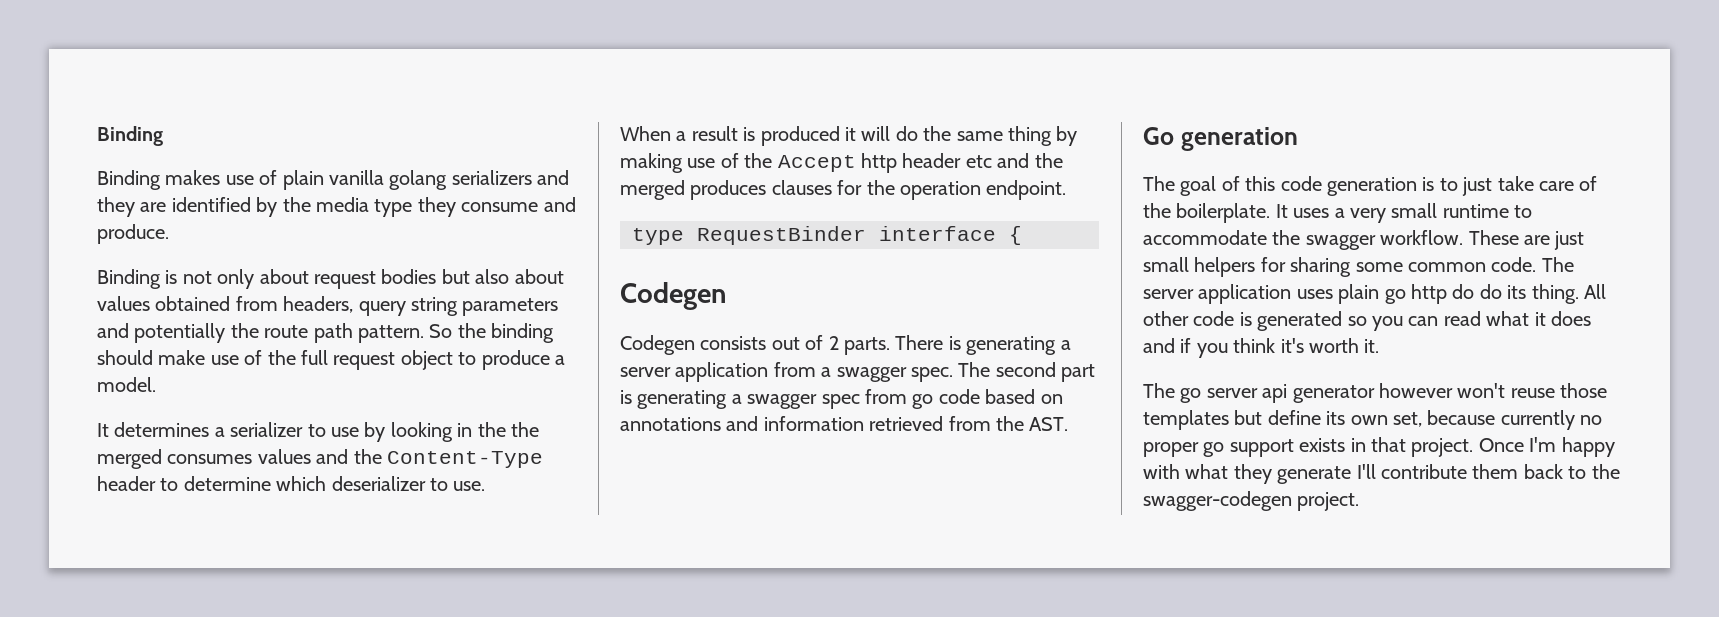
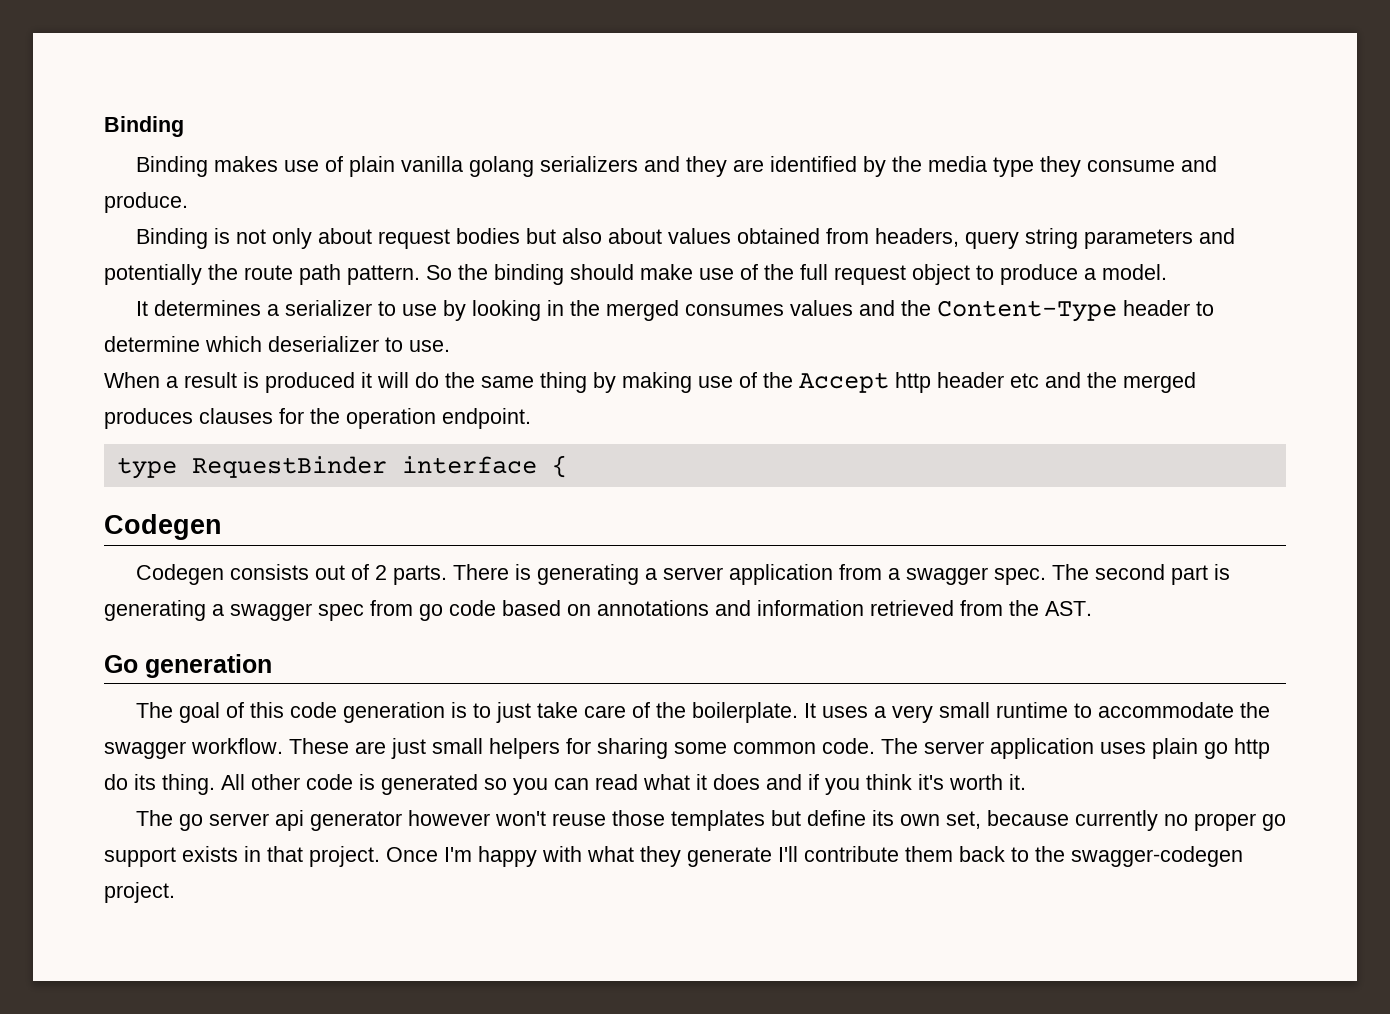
[510,422,539,437] the -> (600, 308) none
[1479,284,1502,299] do -> (128, 782) none

